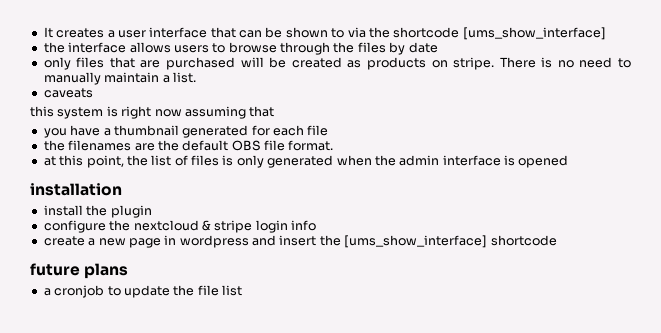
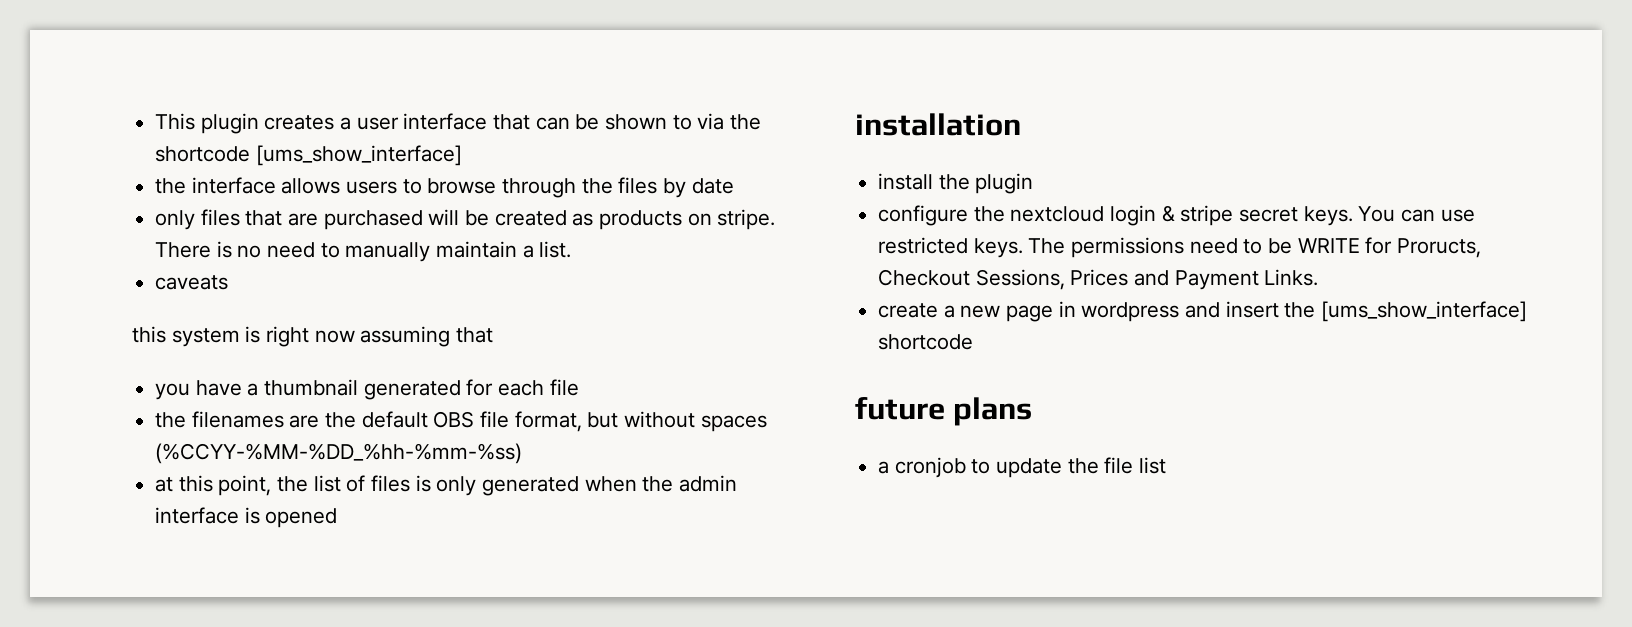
[43,27,53,38] It -> [155,113,259,134] This plugin
[288,140,334,151] format. -> [514,411,767,432] [155,443,523,464] format, but without spaces (%CCYY-%MM-%DD_%hh-%mm-%ss)
(199, 225) none -> [1110,205,1157,226] login
[255,220,316,233] login info -> [1239,206,1475,226] [878,237,1482,258] [878,269,1319,290] secret keys. You can use restricted keys. The permissions need to be WRITE for Proructs, Checkout Sessions, Prices and Payment Links.

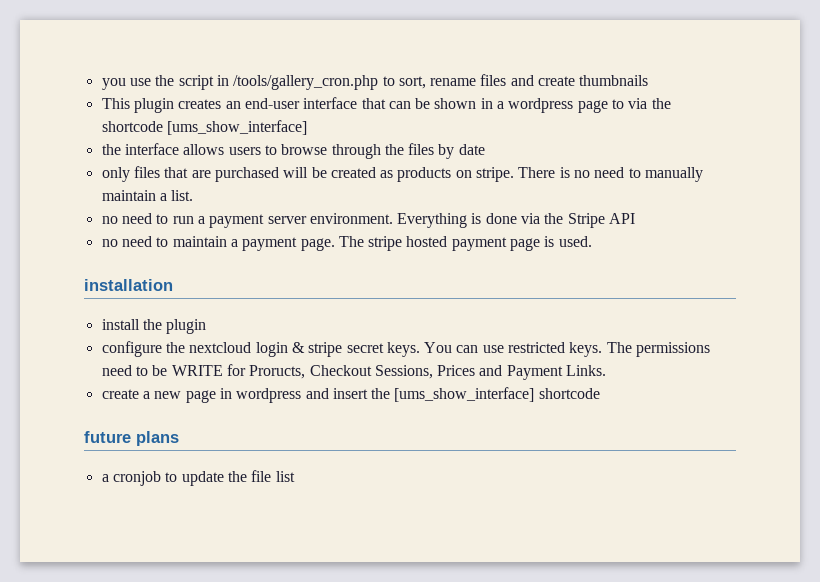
(155, 121) none -> [101,74,649,90] you use the script in /tools/gallery_cron.php to sort, rename files and create thumbnails //
[340,117,399,130] a user -> [225,98,300,109] an end-user
(668, 122) none -> [480,98,608,113] in a wordpress page
[155,275,229,290] [132,326,494,347] [155,379,579,400] [155,411,767,432] [155,443,523,464] [155,475,738,496] [155,507,338,528] caveats // this system is right now assuming that // you have a thumbnail generated for each file // the filenames are the default OBS file format, but without spaces (%CCYY-%MM-%DD_%hh-%mm-%ss) // at this point, the list of files is only generated when the admin interface is opened -> [101,213,636,228] [101,236,592,251] no need to run a payment server environment. Everything is done via the Stripe API // no need to maintain a payment page. The stripe hosted payment page is used.

